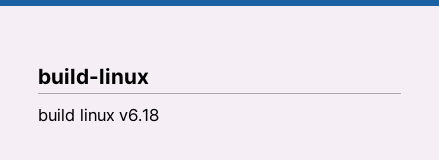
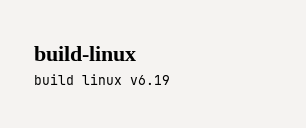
[119,108,160,122] v6.18 -> [130,75,170,85] v6.19

